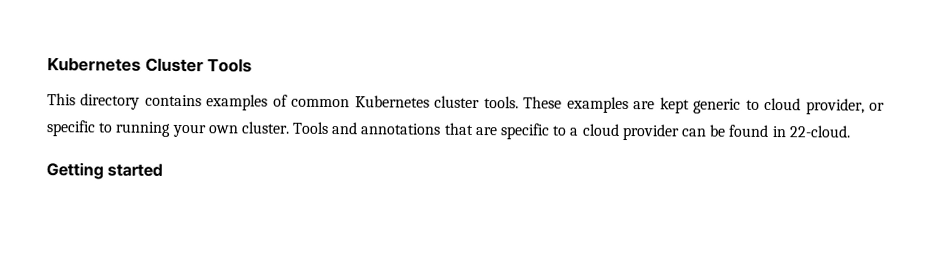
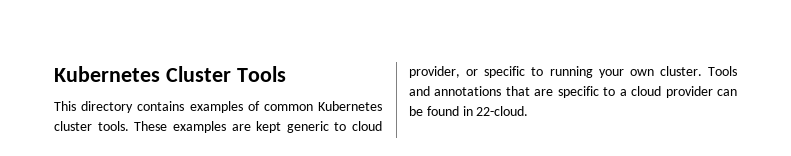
[46,162,164,180] // Getting started -> (529, 111) none

